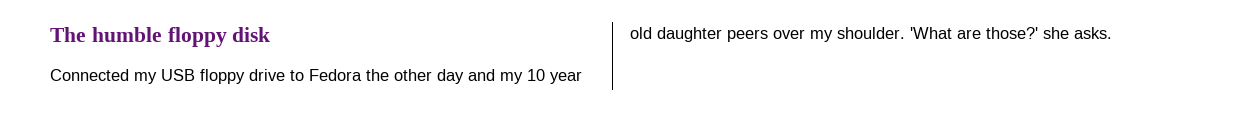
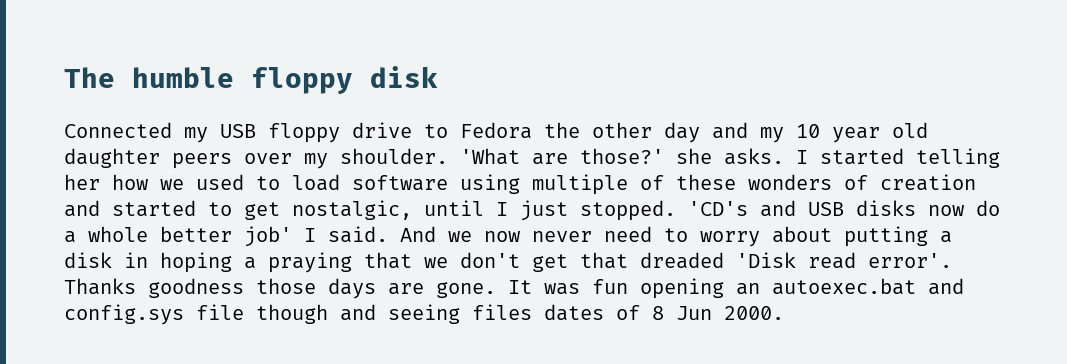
(1112, 33) none -> [796,148,1000,168] [64,174,976,195] [64,200,1000,221] [64,226,952,247] [64,252,952,273] [64,278,964,299] [64,304,784,325] I started telling her how we used to load software using multiple of these wonders of creation and started to get nostalgic, until I just stopped. 'CD's and USB disks now do a whole better job' I said. And we now never need to worry about putting a disk in hoping a praying that we don't get that dreaded 'Disk read error'. Thanks goodness those days are gone. It was fun opening an autoexec.bat and config.sys file though and seeing files dates of 8 Jun 2000.

